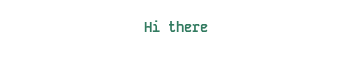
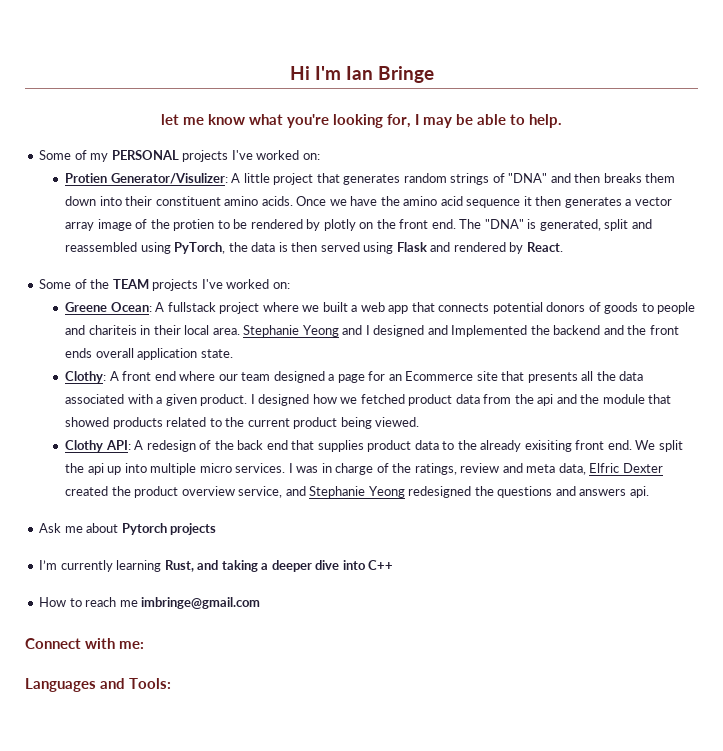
[167,21,208,32] there -> [314,66,434,83] [161,114,562,128] [39,150,320,162] [65,173,676,185] [65,196,672,208] [65,219,652,231] [65,242,563,254] [39,279,290,291] [65,302,696,314] [65,325,679,337] [65,348,233,360] [65,371,644,383] [65,394,672,406] [65,417,420,429] [65,440,683,452] [65,463,663,475] [65,486,649,498] [39,523,217,535] [39,560,394,572] [39,597,261,609] [25,638,144,649] [25,678,171,692] I'm Ian Bringe // let me know what you're looking for, I may be able to help. // Some of my PERSONAL projects I've worked on: // Protien Generator/Visulizer: A little project that generates random strings of "DNA" and then breaks them down into their constituent amino acids. Once we have the amino acid sequence it then generates a vector array image of the protien to be rendered by plotly on the front end. The "DNA" is generated, split and reassembled using PyTorch, the data is then served using Flask and rendered by React. // Some of the TEAM projects I've worked on: // Greene Ocean: A fullstack project where we built a web app that connects potential donors of goods to people and chariteis in their local area. Stephanie Yeong and I designed and Implemented the backend and the front ends overall application state. // Clothy: A front end where our team designed a page for an Ecommerce site that presents all the data associated with a given product. I designed how we fetched product data from the api and the module that showed products related to the current product being viewed. // Clothy API: A redesign of the back end that supplies product data to the already exisiting front end. We split the api up into multiple micro services. I was in charge of the ratings, review and meta data, Elfric Dexter created the product overview service, and Stephanie Yeong redesigned the questions and answers api. // Ask me about Pytorch projects // I’m currently learning Rust, and taking a deeper dive into C++ // How to reach me imbringe@gmail.com // Connect with me: // Languages and Tools:

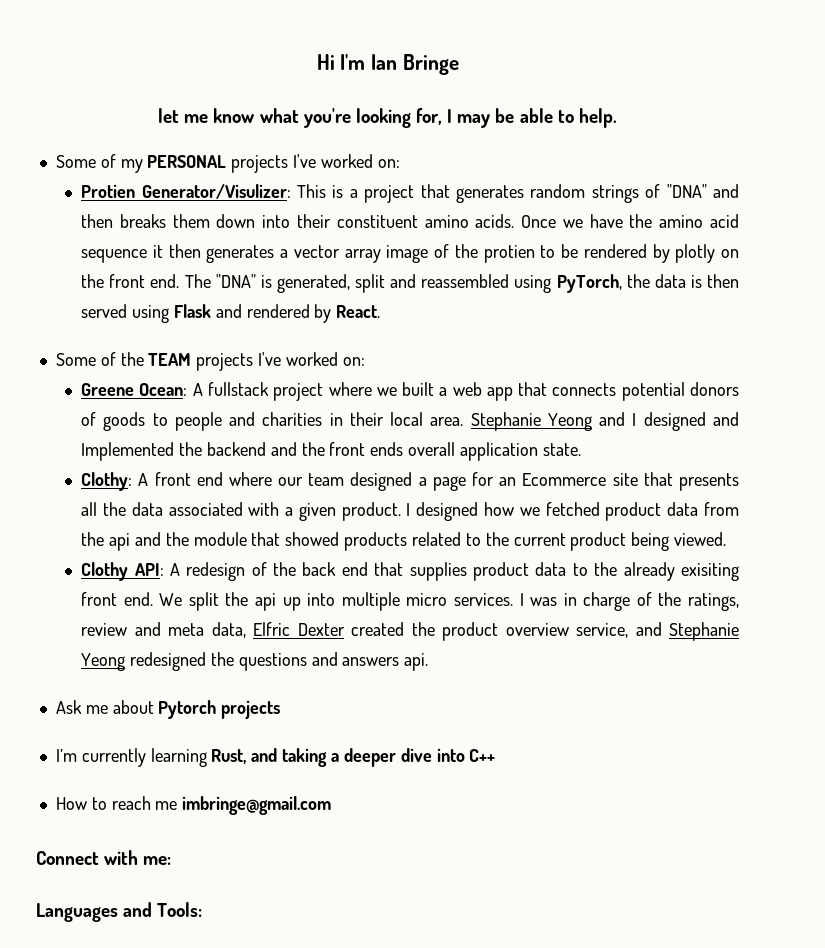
[231,173,270,183] A little -> [296,184,358,198] This is a
[88,325,137,335] chariteis -> [262,412,323,426] charities

